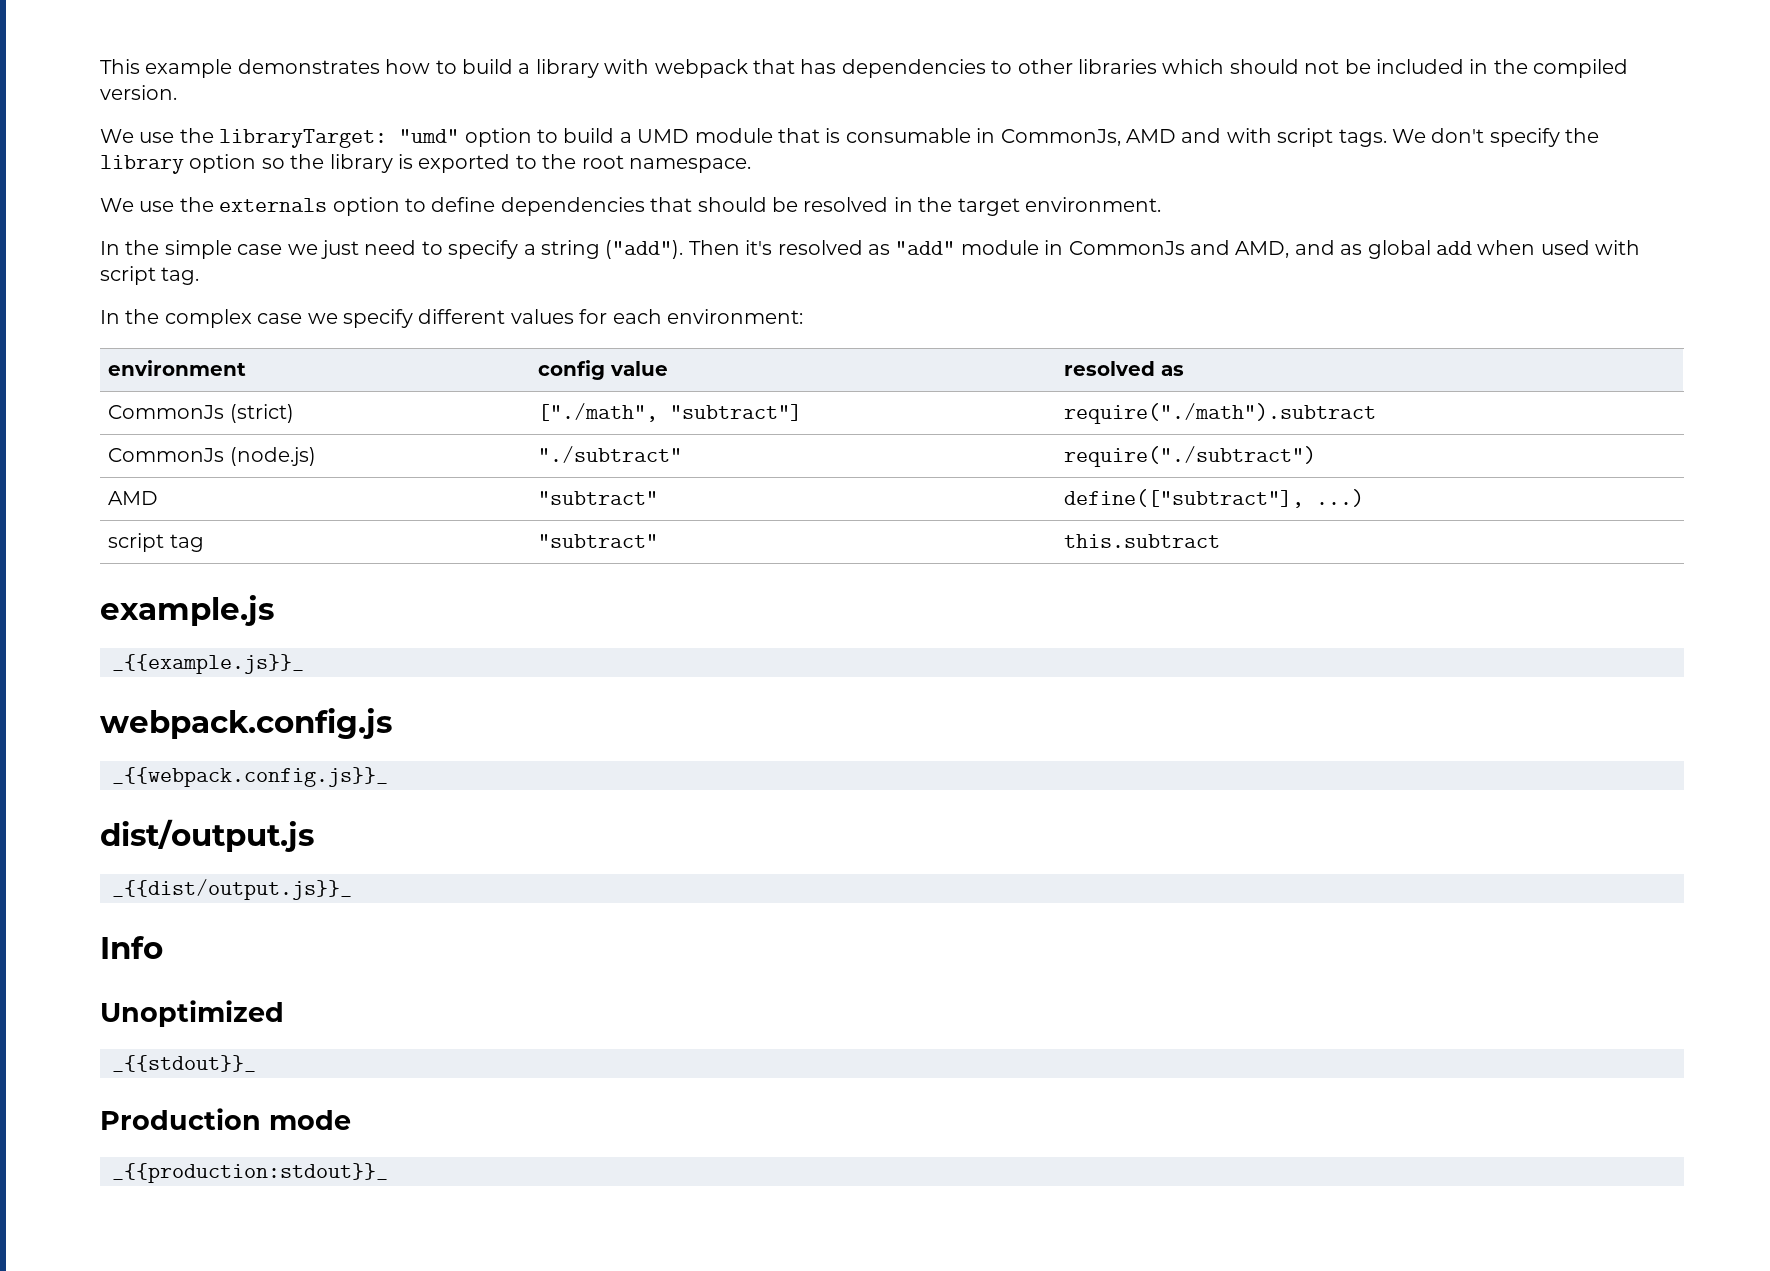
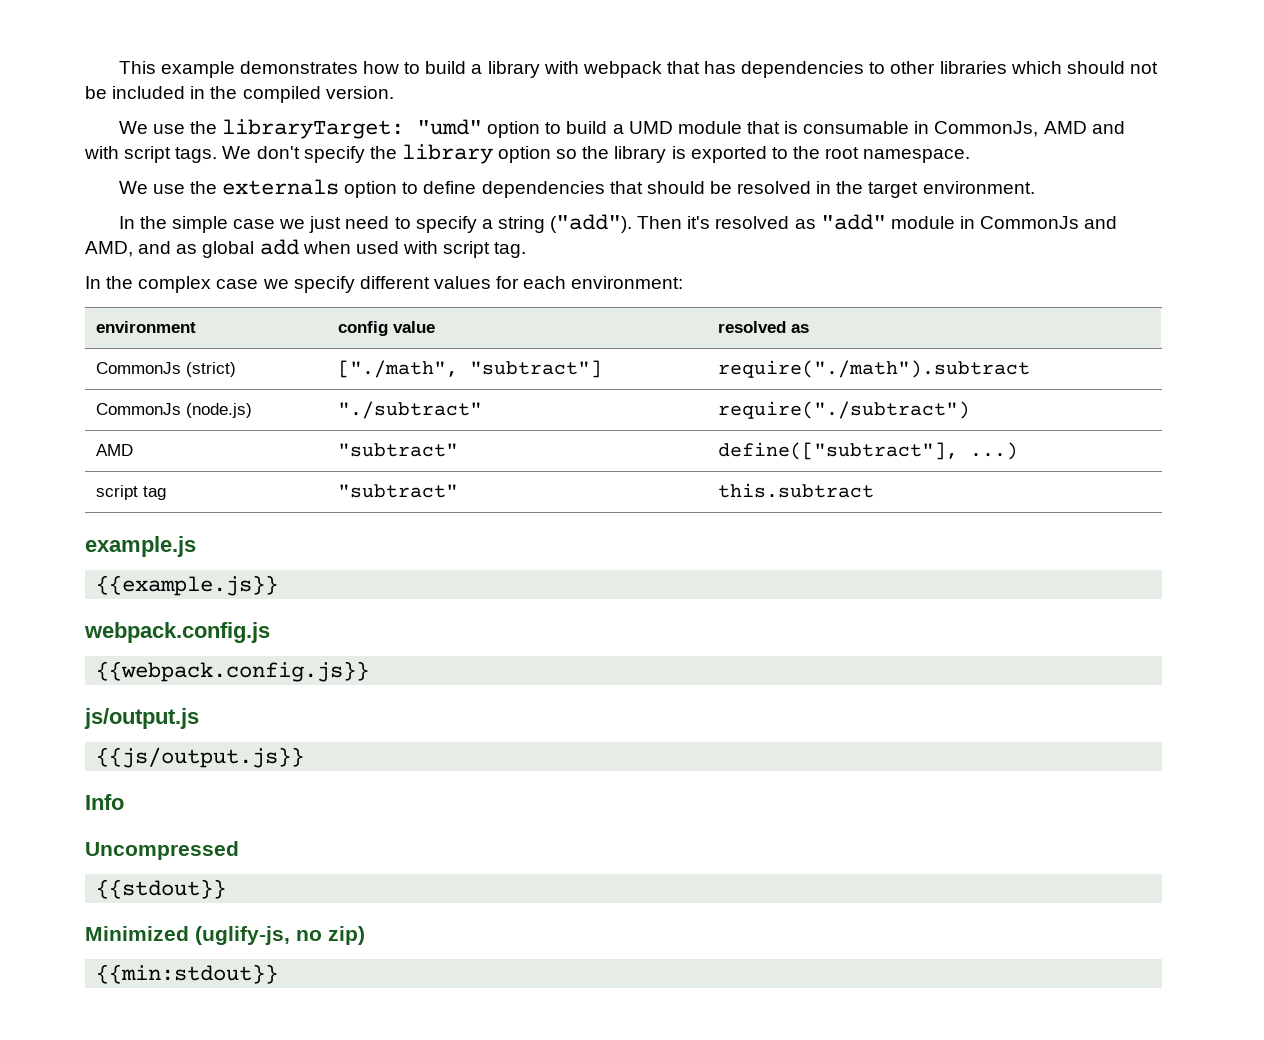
[112,654,304,674] _{{example.js}}_ -> [96,575,279,596] {{example.js}}
[112,767,388,787] [100,819,314,852] [112,879,352,900] [100,936,163,959] [100,1000,284,1027] [112,1055,256,1072] [100,1108,351,1130] [112,1163,388,1183] _{{webpack.config.js}}_ // dist/output.js // _{{dist/output.js}}_ // Info // Unoptimized // _{{stdout}}_ // Production mode // _{{production:stdout}}_ -> [96,661,370,682] [84,708,199,729] [96,747,305,768] [85,794,124,810] [85,841,239,860] [96,879,227,899] [85,926,365,945] [96,964,279,984] {{webpack.config.js}} // js/output.js // {{js/output.js}} // Info // Uncompressed // {{stdout}} // Minimized (uglify-js, no zip) // {{min:stdout}}

